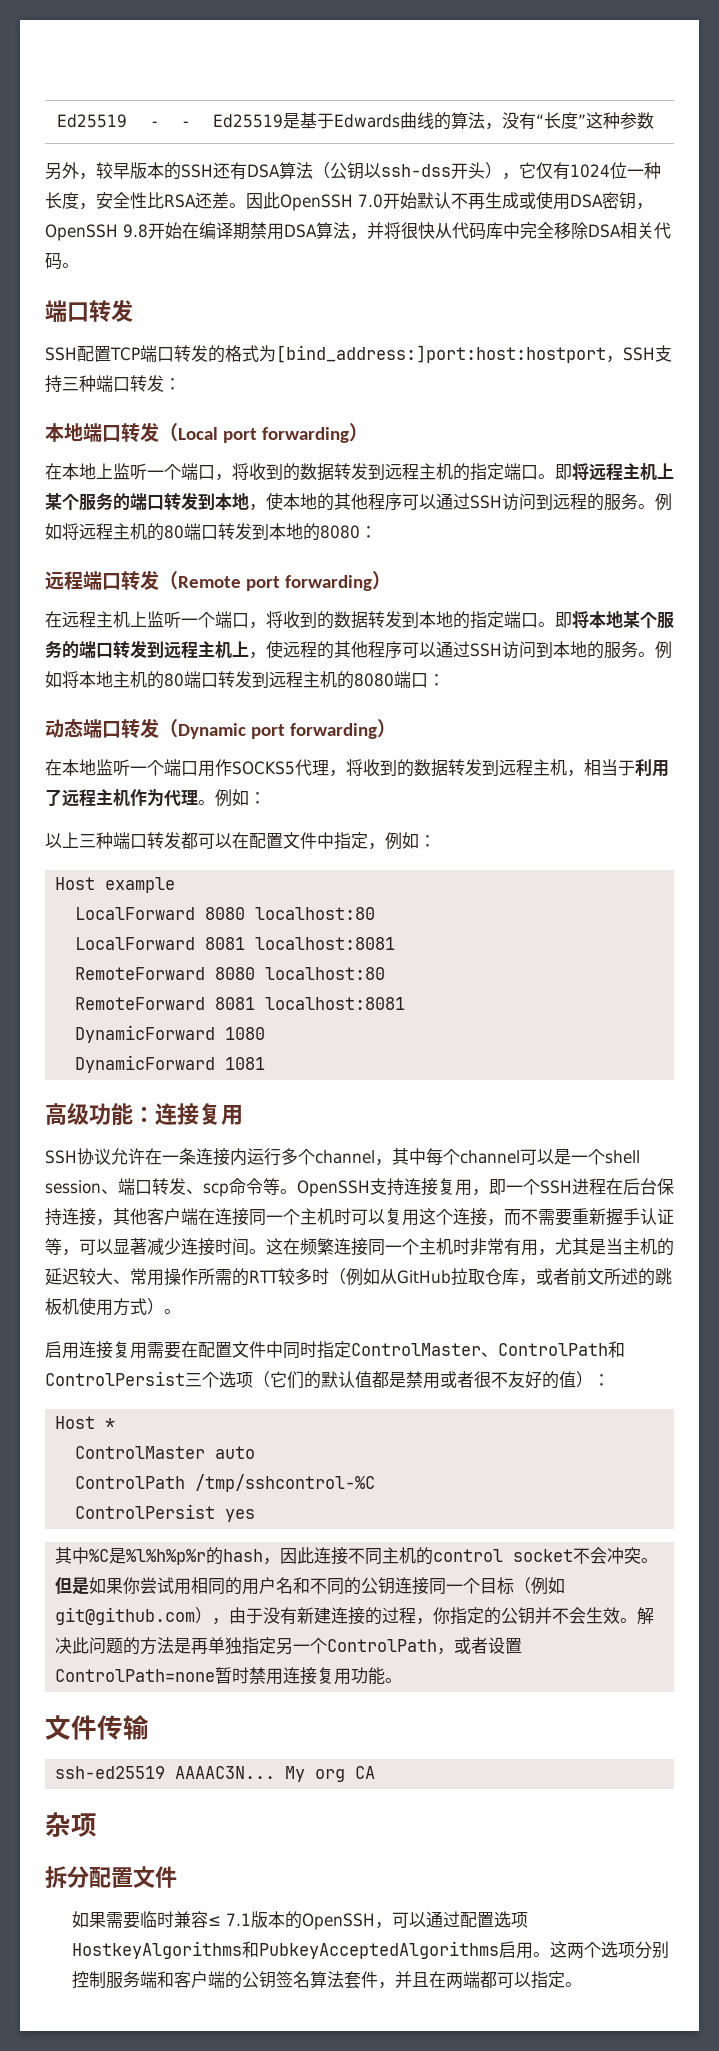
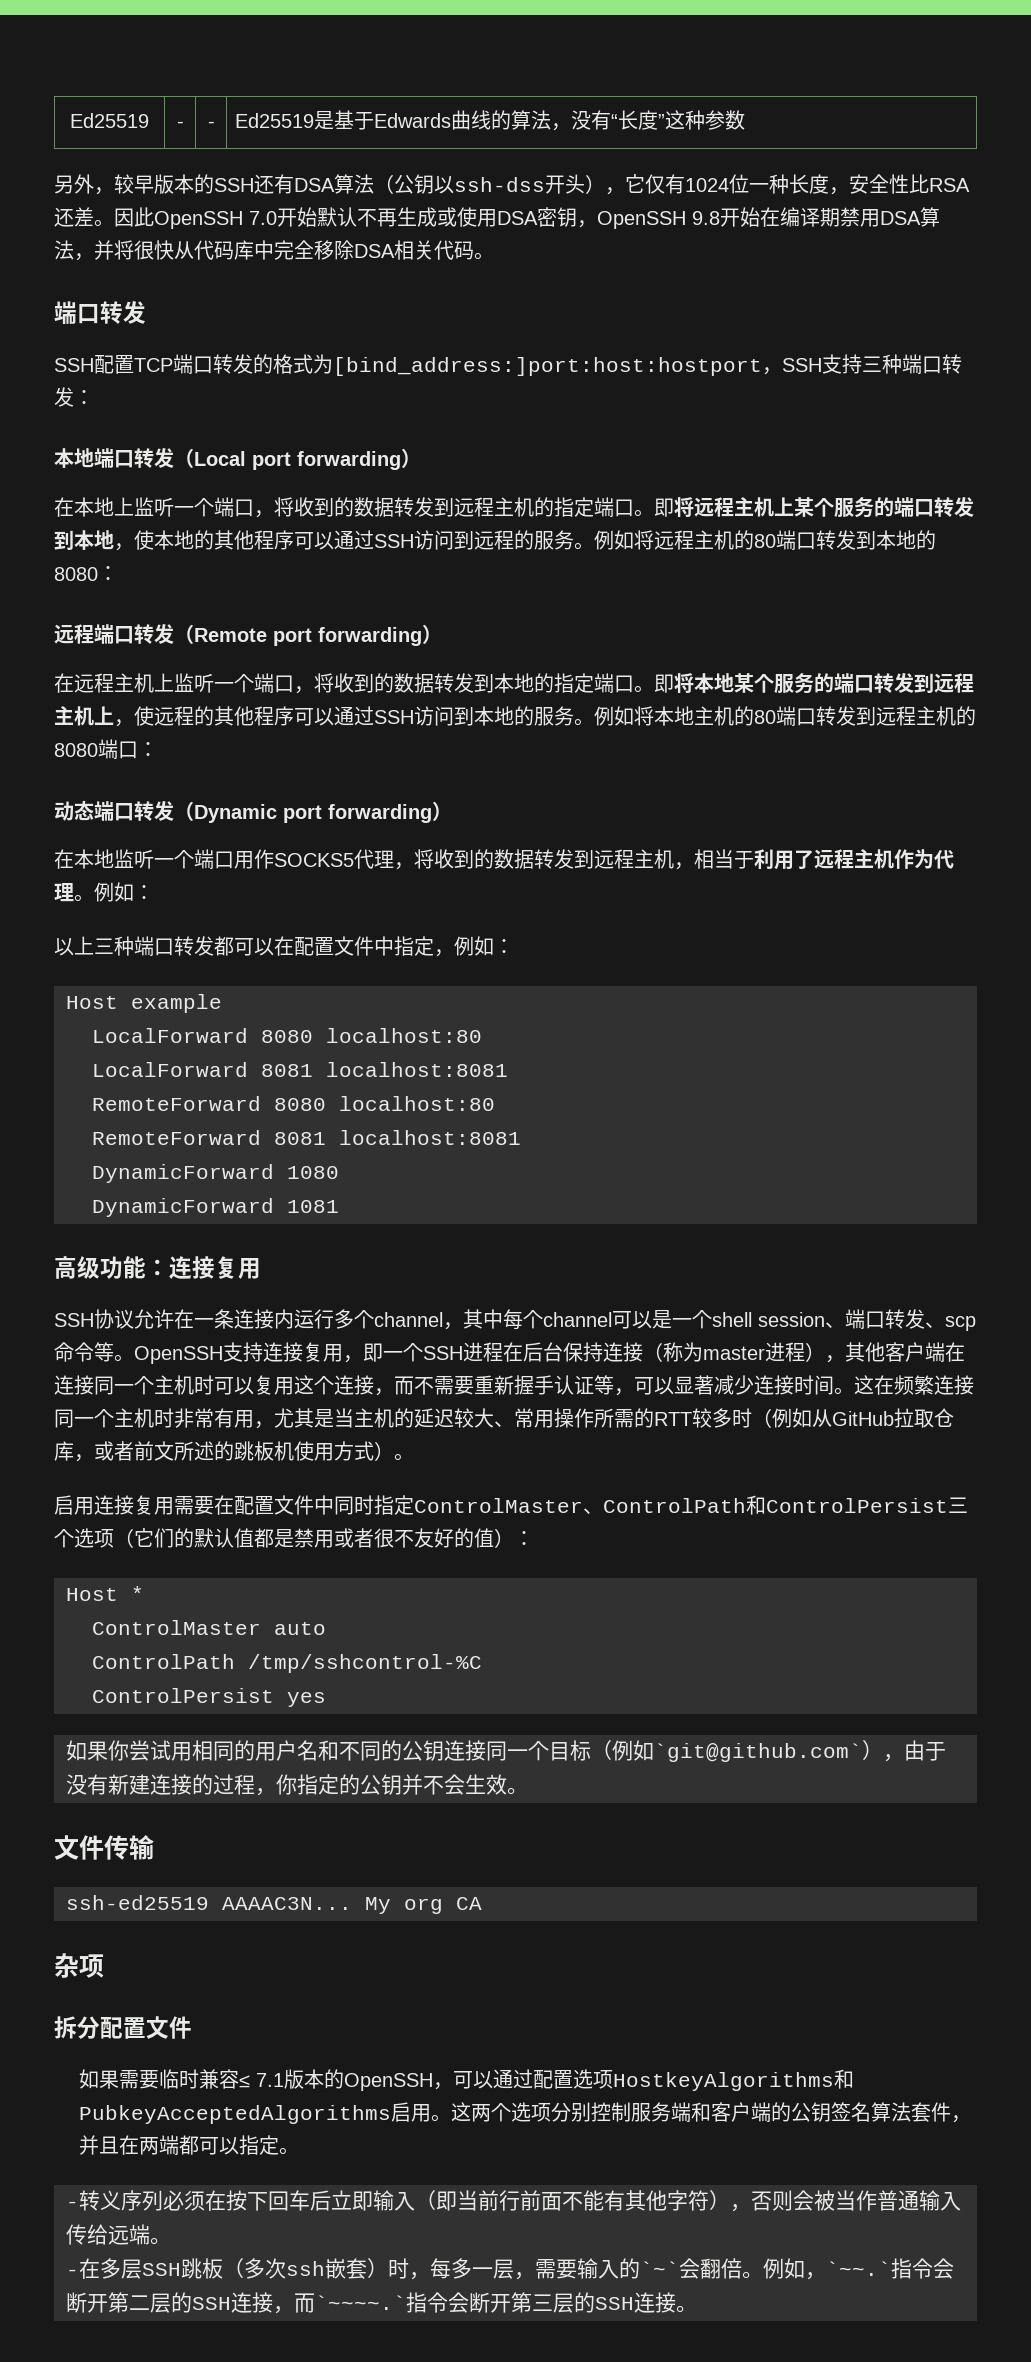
(96, 1217) none -> [643,1342,825,1362] （称为master进程）
[55,1547,659,1565] [55,1577,90,1595] 其中%C是%l%h%p%r的hash，因此连接不同主机的control socket不会冲突。但是 -> (326, 1699) none
[55,1607,196,1625] git@github.com -> [654,1743,862,1762] `git@github.com`
[637,1607,655,1625] [55,1637,523,1655] [55,1667,403,1685] 解决此问题的方法是再单独指定另一个ControlPath，或者设置ControlPath=none暂时禁用连接复用功能。 -> (528, 1791) none
(582, 1984) none -> [66,2190,961,2212] [66,2224,171,2245] [66,2258,954,2280] [66,2292,697,2314] // -转义序列必须在按下回车后立即输入（即当前行前面不能有其他字符），否则会被当作普通输入传给远端。 // -在多层SSH跳板（多次ssh嵌套）时，每多一层，需要输入的`~`会翻倍。例如，`~~.`指令会断开第二层的SSH连接，而`~~~~.`指令会断开第三层的SSH连接。

